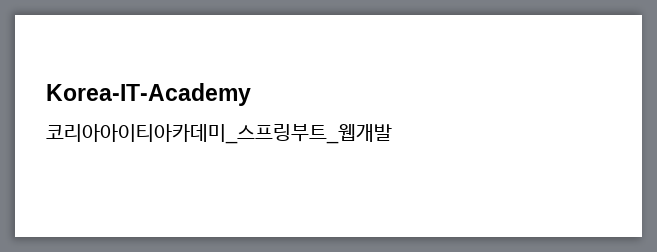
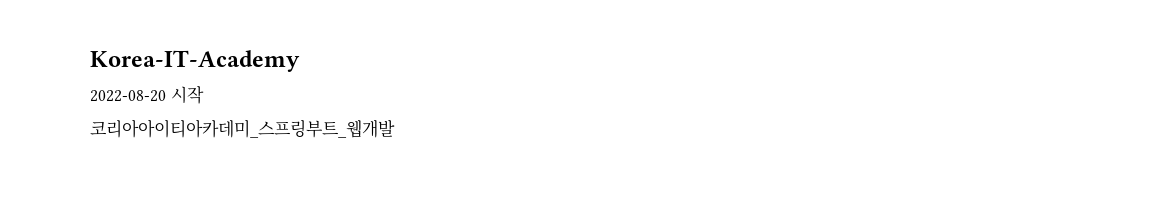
(251, 94) none -> [90,86,204,104] // 2022-08-20 시작

